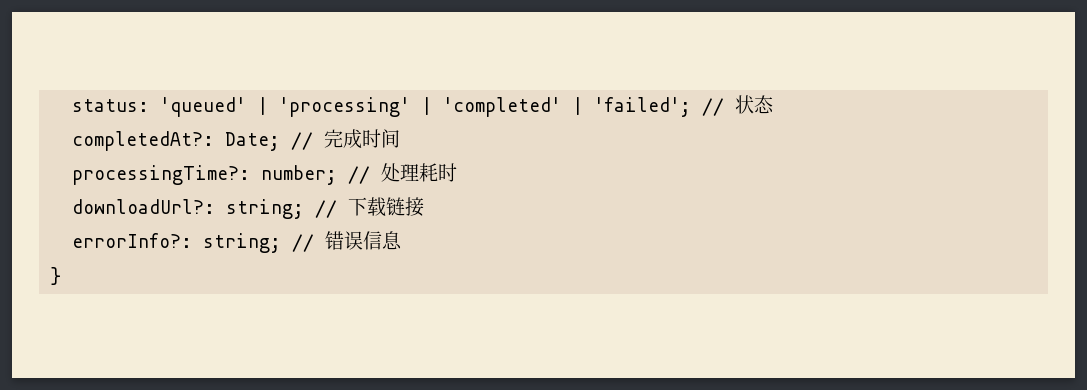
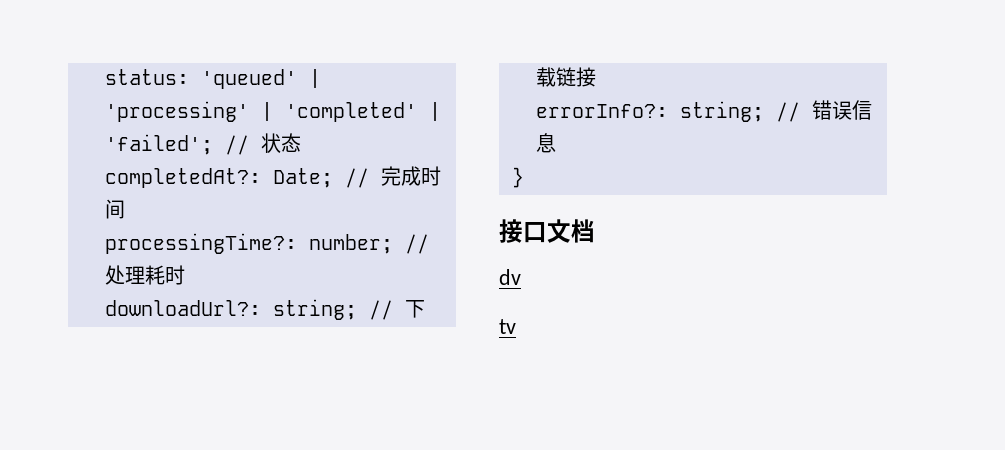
(62, 276) none -> [499,219,595,243] [499,269,521,285] [499,319,516,334] // 接口文档 // dv // tv

